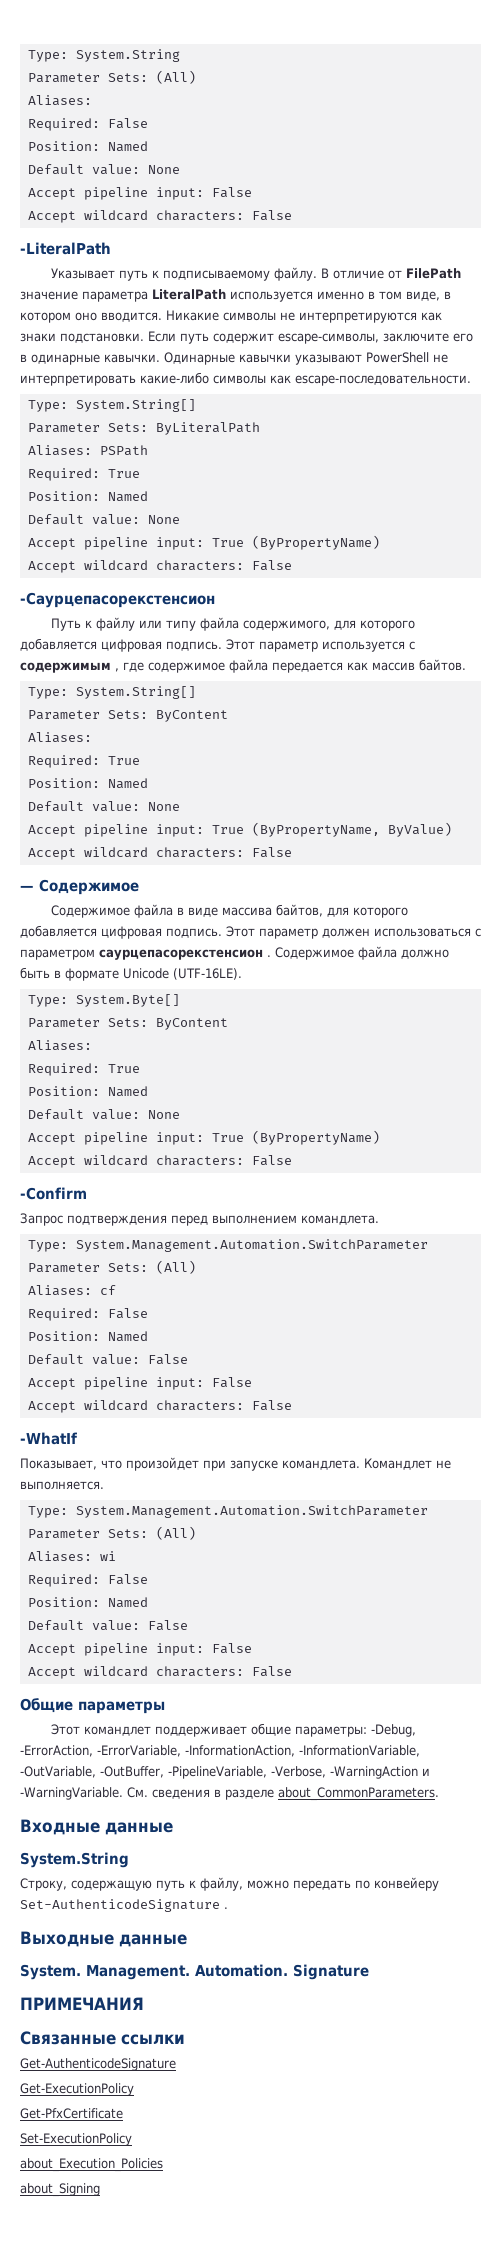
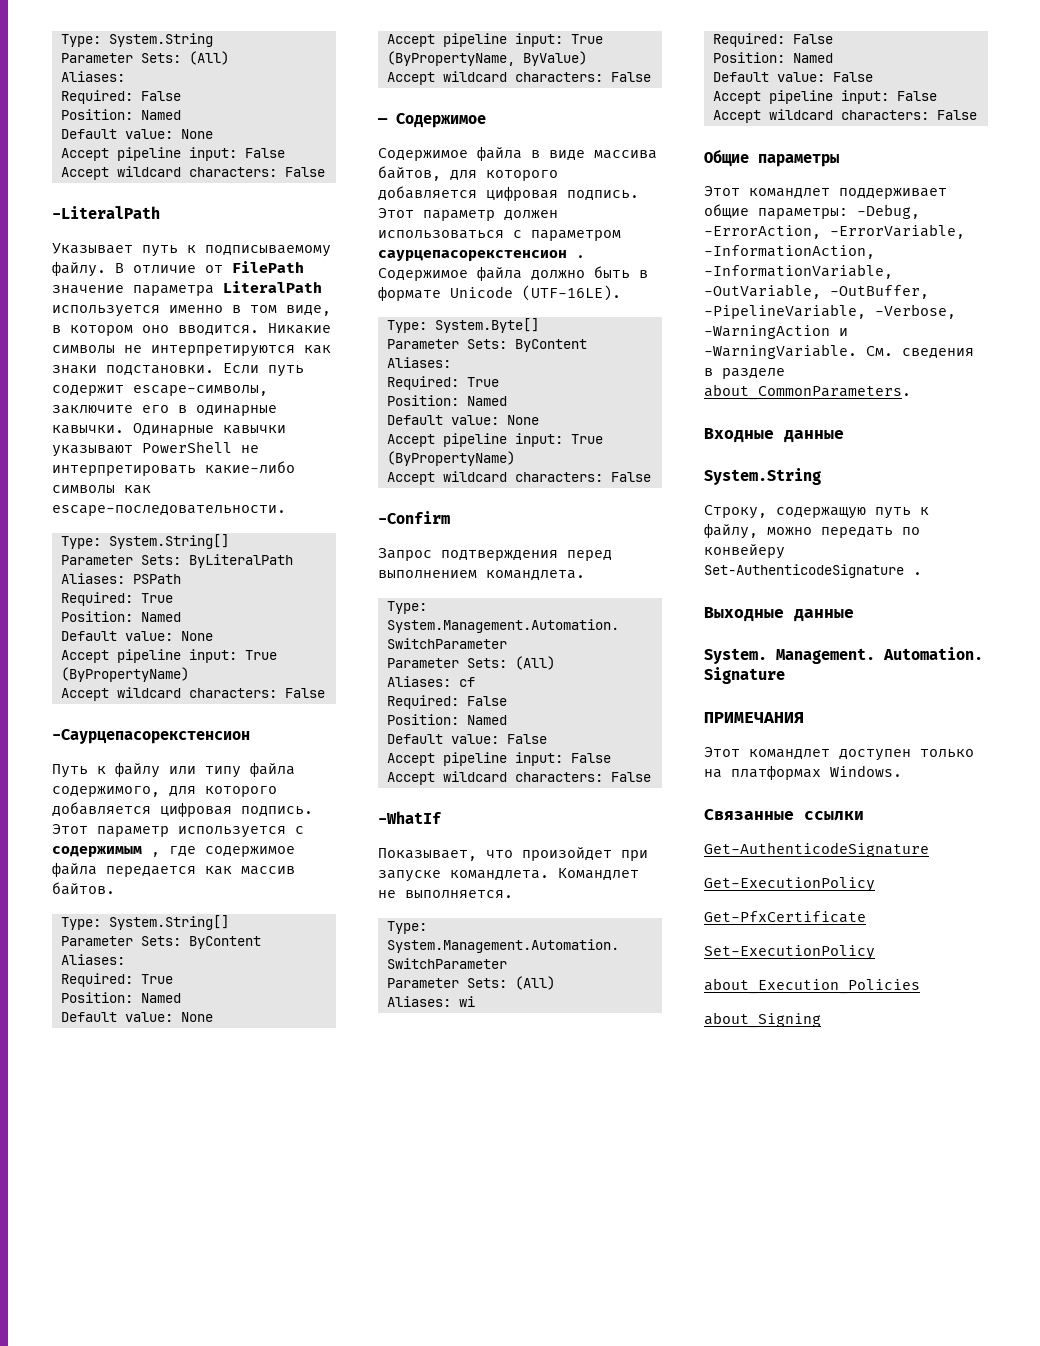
(144, 2003) none -> [704,747,974,761] [704,765,902,780] // Этот командлет доступен только на платформах Windows.

